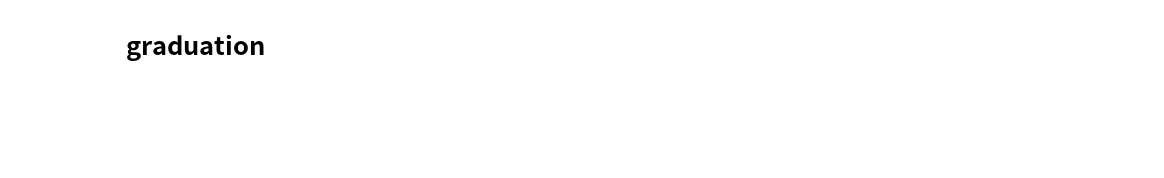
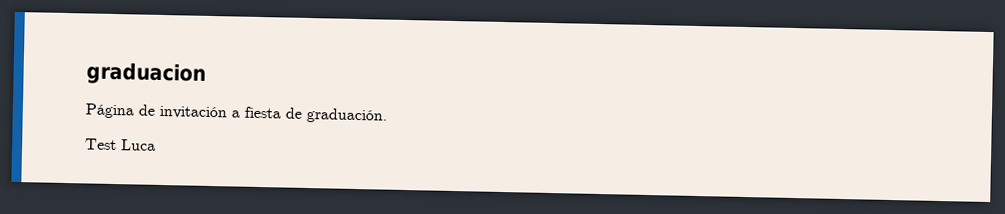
[126,34,265,61] graduation -> [86,62,206,86] [85,103,387,124] [85,138,156,151] graduacion // Página de invitación a fiesta de graduación. // Test Luca

